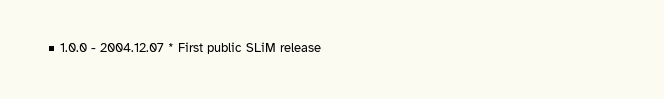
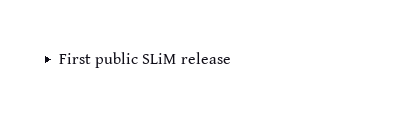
[60,43,175,52] 1.0.0 - 2004.12.07 * -> (59, 58) none

